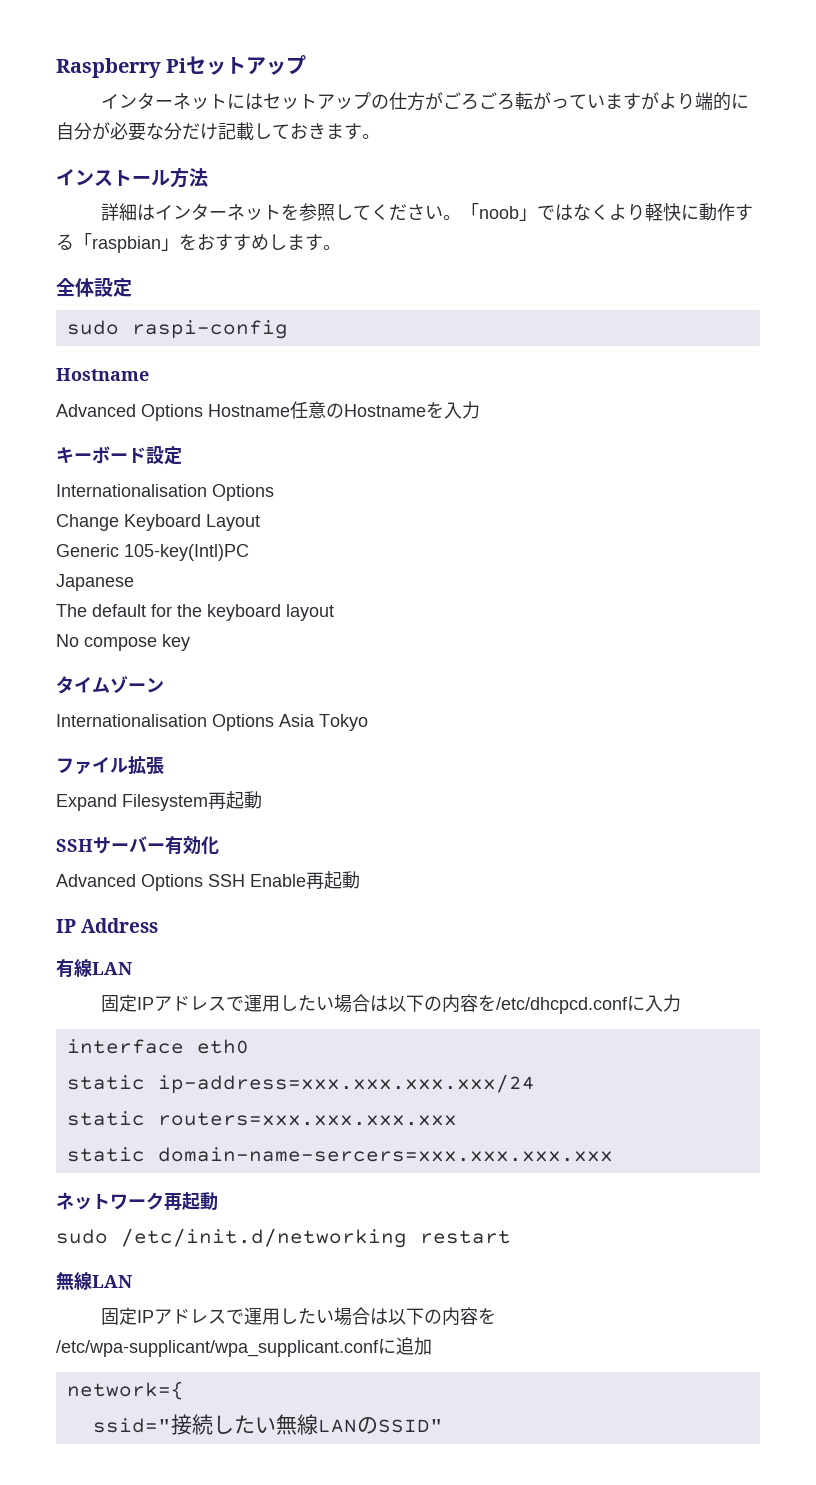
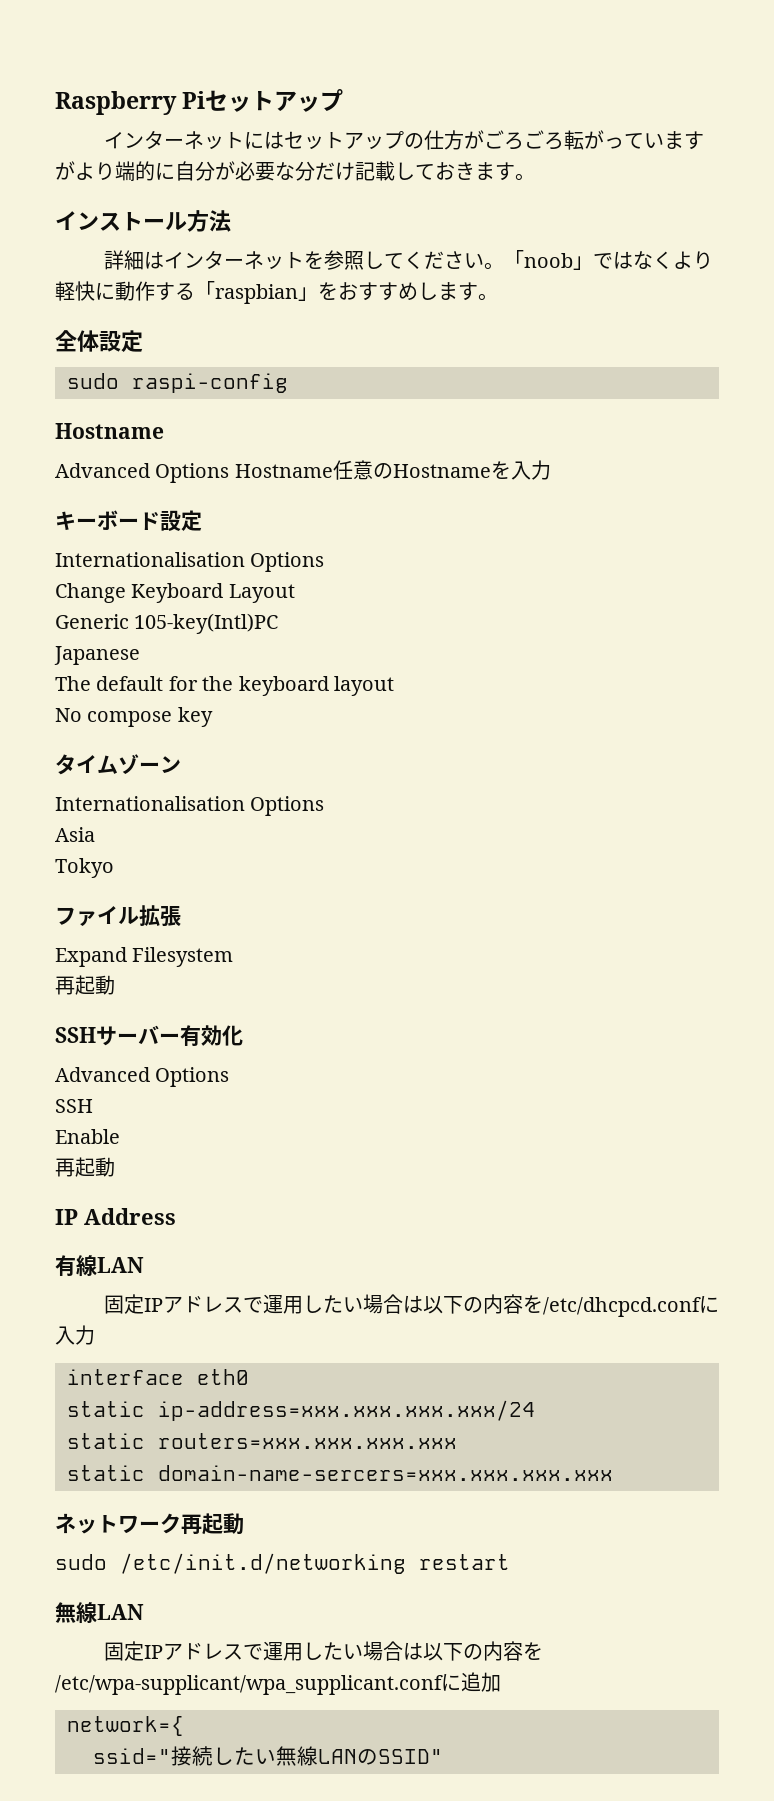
(274, 722) none -> (325, 806) //
(315, 720) none -> (95, 834) //
(208, 802) none -> (234, 957) //
[208,874,245,887] SSH -> [55,1099,93,1113] // SSH //
(306, 880) none -> (120, 1136) //

